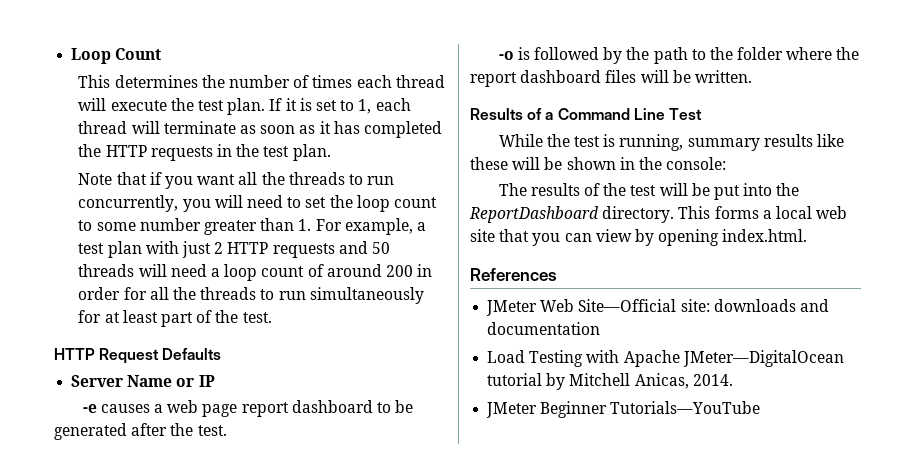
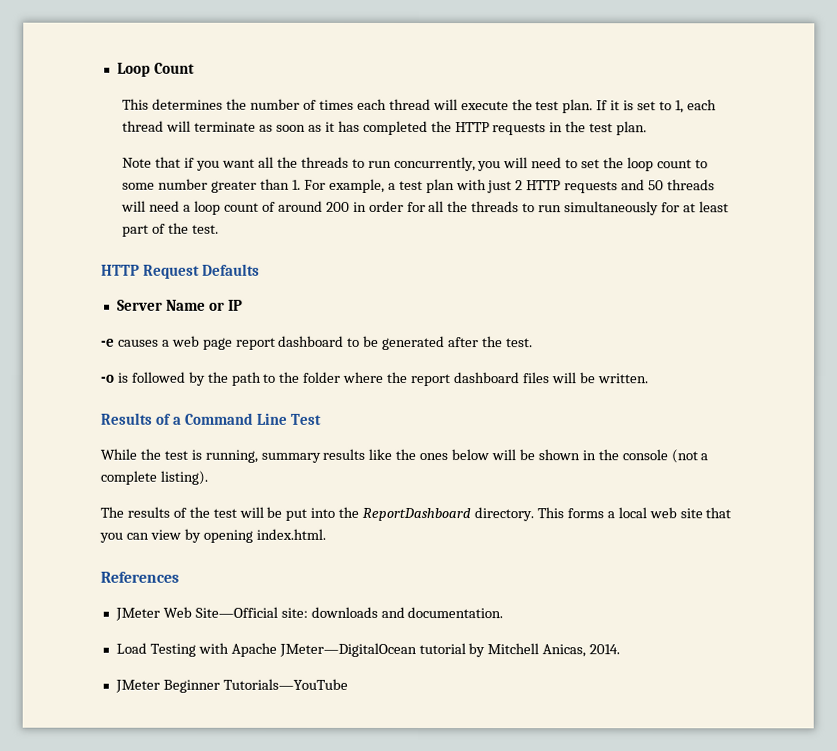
[470,157,508,170] these -> [395,448,490,461] the ones below
[666,157,727,170] console: -> [621,449,709,464] [100,470,208,485] console (not a complete listing).
[487,322,601,335] documentation -> [407,606,504,619] documentation.

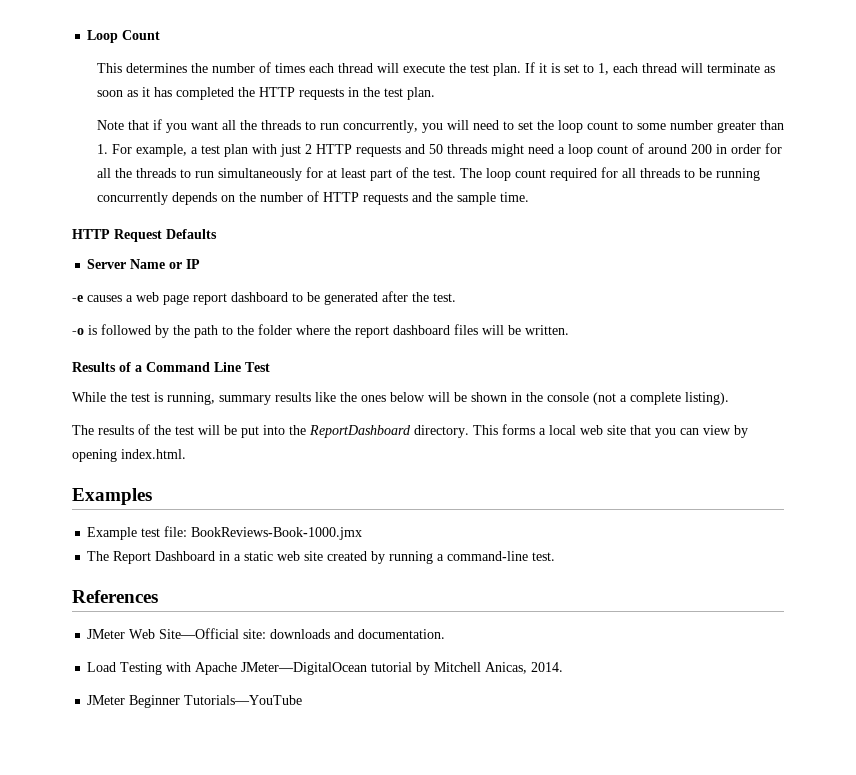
[121,200,147,212] will -> [490,144,524,157] might
(220, 229) none -> [459,167,760,181] [96,191,529,205] The loop count required for all threads to be running concurrently depends on the number of HTTP requests and the sample time.
(326, 534) none -> [72,488,152,505] [87,526,363,540] [87,551,556,564] // Examples // Example test file: BookReviews-Book-1000.jmx // The Report Dashboard in a static web site created by running a command-line test.

